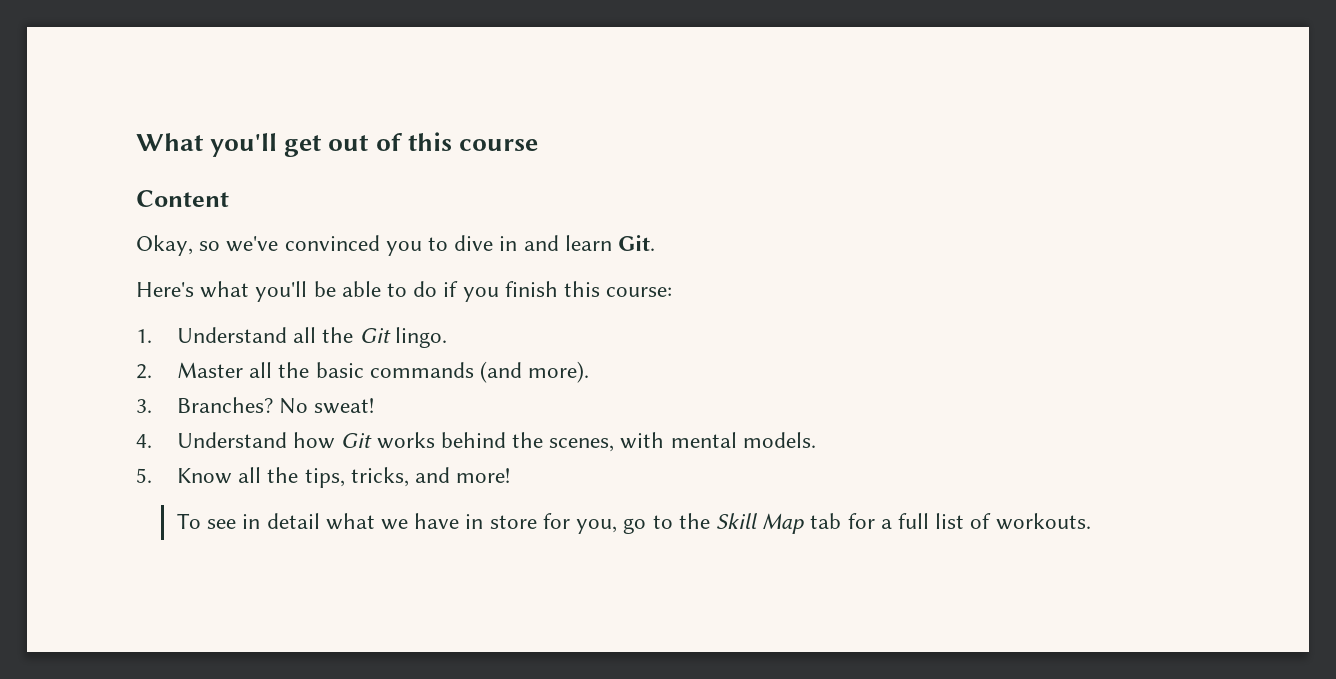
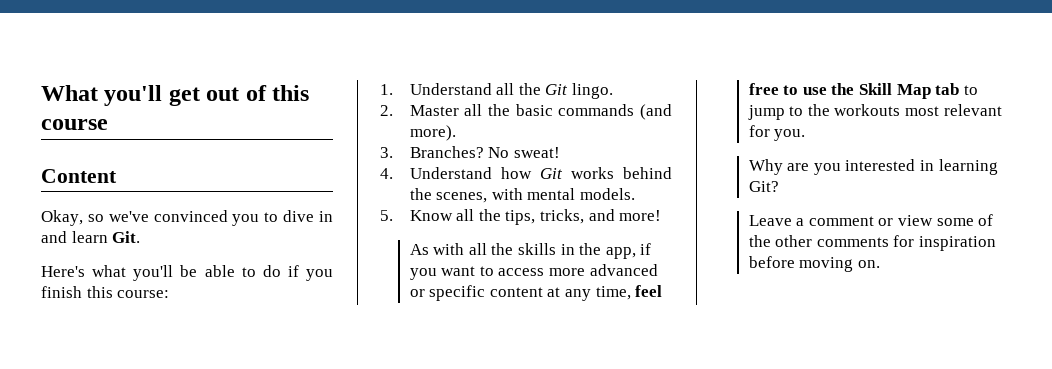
[177,513,1091,534] To see in detail what we have in store for you, go to the Skill Map tab for a full list of workouts. -> [409,243,652,259] [409,264,658,280] [409,285,663,301] [748,83,978,99] [747,104,1002,120] [748,125,806,141] [748,159,998,175] [748,181,779,192] [748,214,994,226] [748,235,996,251] [748,256,880,272] As with all the skills in the app, if you want to access more advanced or specific content at any time, feel free to use the Skill Map tab to jump to the workouts most relevant for you. // Why are you interested in learning Git? // Leave a comment or view some of the other comments for inspiration before moving on.

